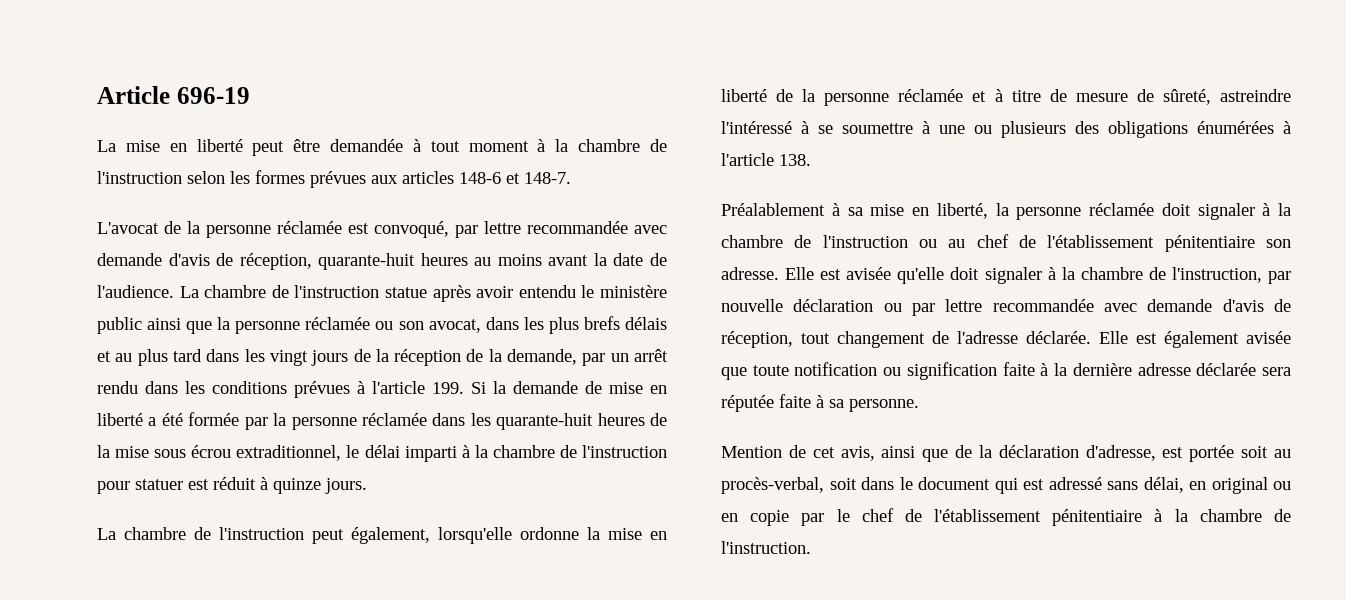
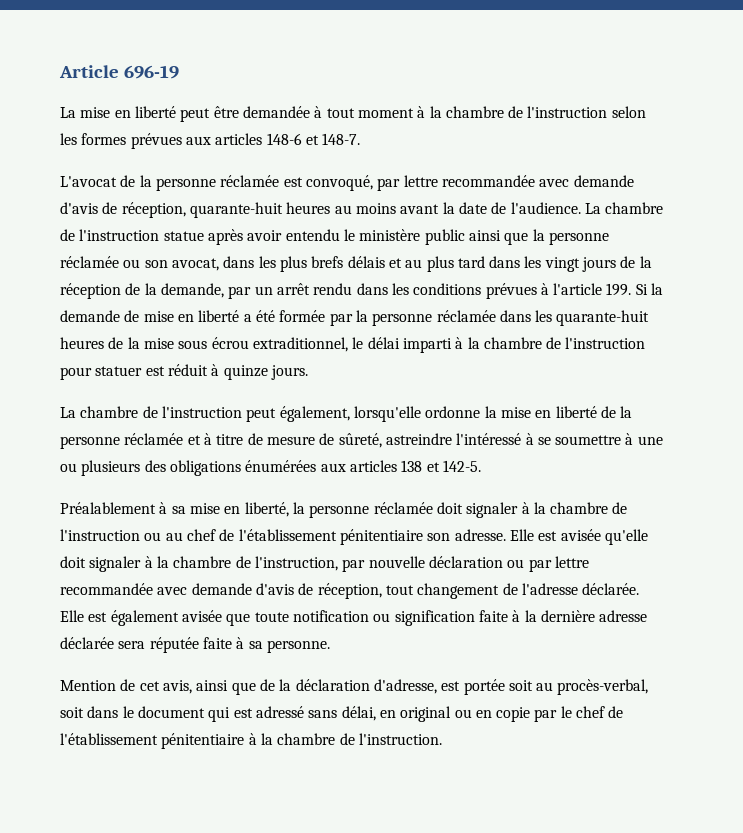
[1283,121,1291,134] [721,153,811,166] à l'article 138. -> [320,460,481,472] aux articles 138 et 142-5.

